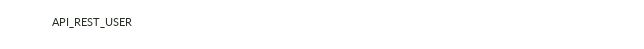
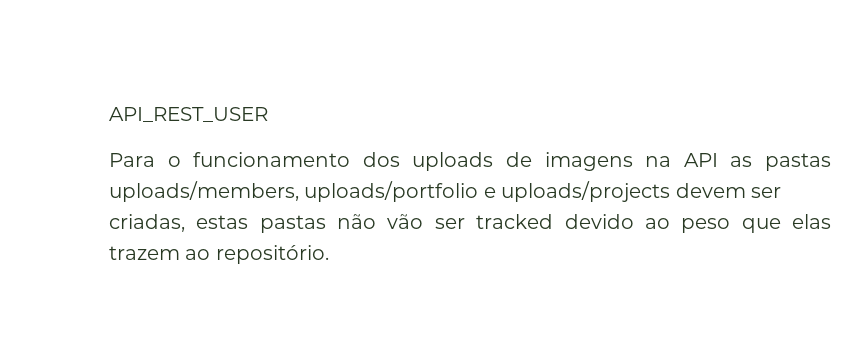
(132, 23) none -> [109,152,832,171] [109,181,781,202] [109,214,832,233] [109,245,329,264] // Para o funcionamento dos uploads de imagens na API as pastas uploads/members, uploads/portfolio e uploads/projects devem ser criadas, estas pastas não vão ser tracked devido ao peso que elas trazem ao repositório.

